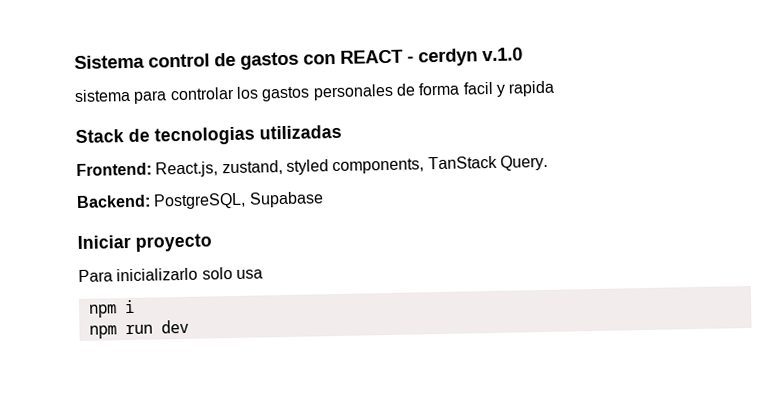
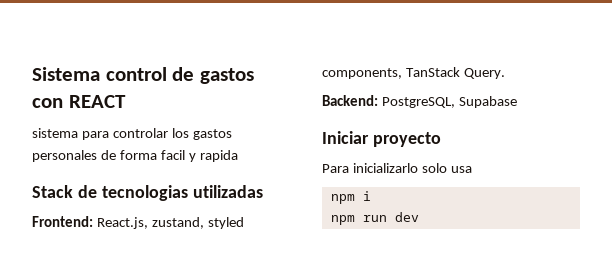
[407,47,523,67] - cerdyn v.1.0 -> (126, 101) none

